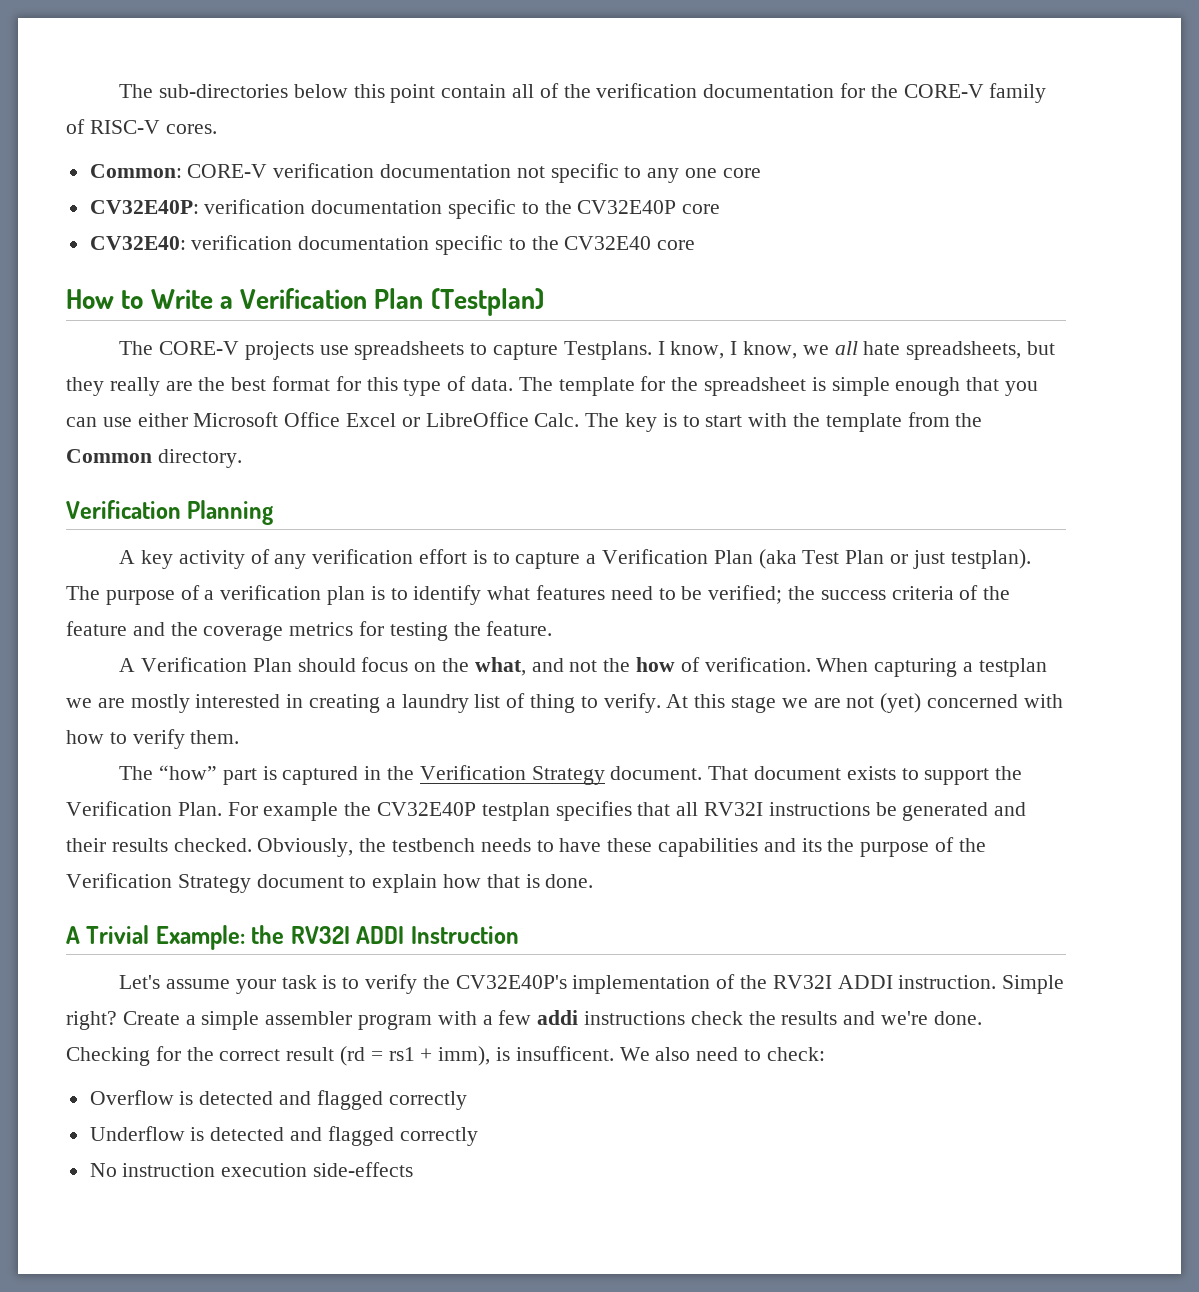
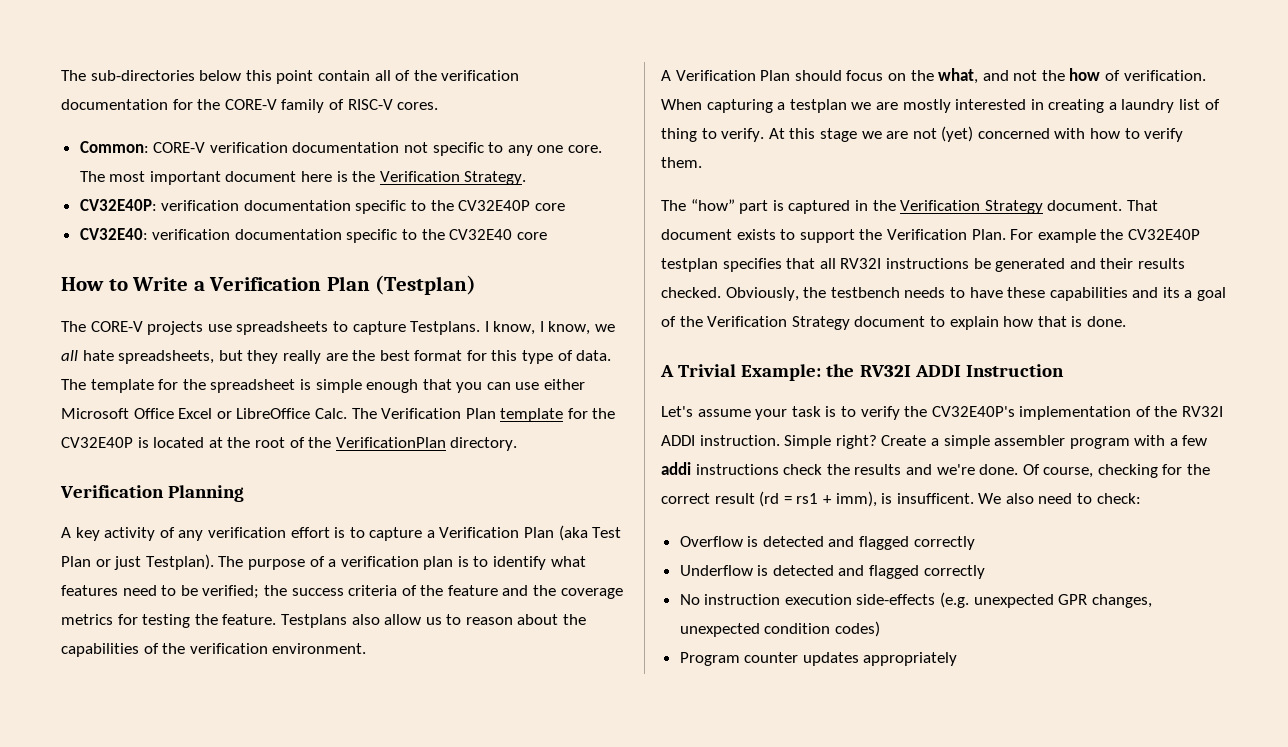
[722,168,761,178] core -> [568,145,603,153] [79,171,527,185] core. The most important document here is the Verification Strategy.
[625,412,983,432] [66,449,152,463] key is to start with the template from the Common -> [381,408,616,422] [61,437,446,448] Verification Plan template for the CV32E40P is located at the root of the VerificationPlan
[950,549,1031,569] testplan). -> [145,554,214,570] Testplan).
(553, 628) none -> [280,614,587,628] [61,643,367,657] Testplans also allow us to reason about the capabilities of the verification environment.
[827,838,930,857] the purpose -> [1184,287,1227,301] a goal
[66,1047,150,1066] Checking -> [1022,464,1158,478] Of course, checking
(414, 1169) none -> [940,592,1152,608] [679,621,880,637] [679,652,958,666] (e.g. unexpected GPR changes, unexpected condition codes) // Program counter updates appropriately

